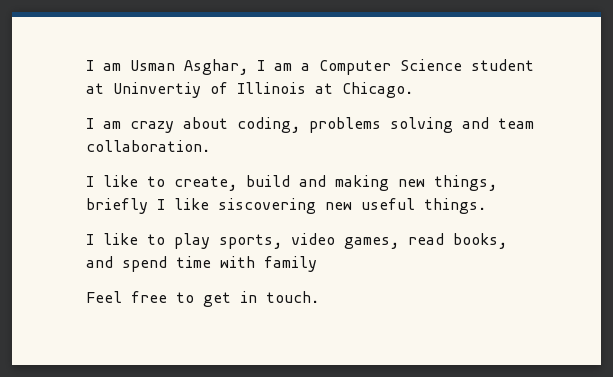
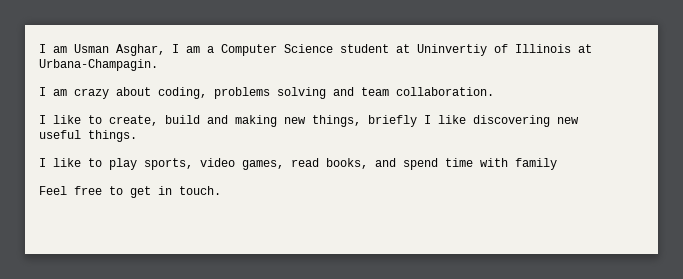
[342,82,413,98] Chicago. -> [39,59,158,71] Urbana-Champagin.
[218,198,316,214] siscovering -> [473,115,550,127] discovering

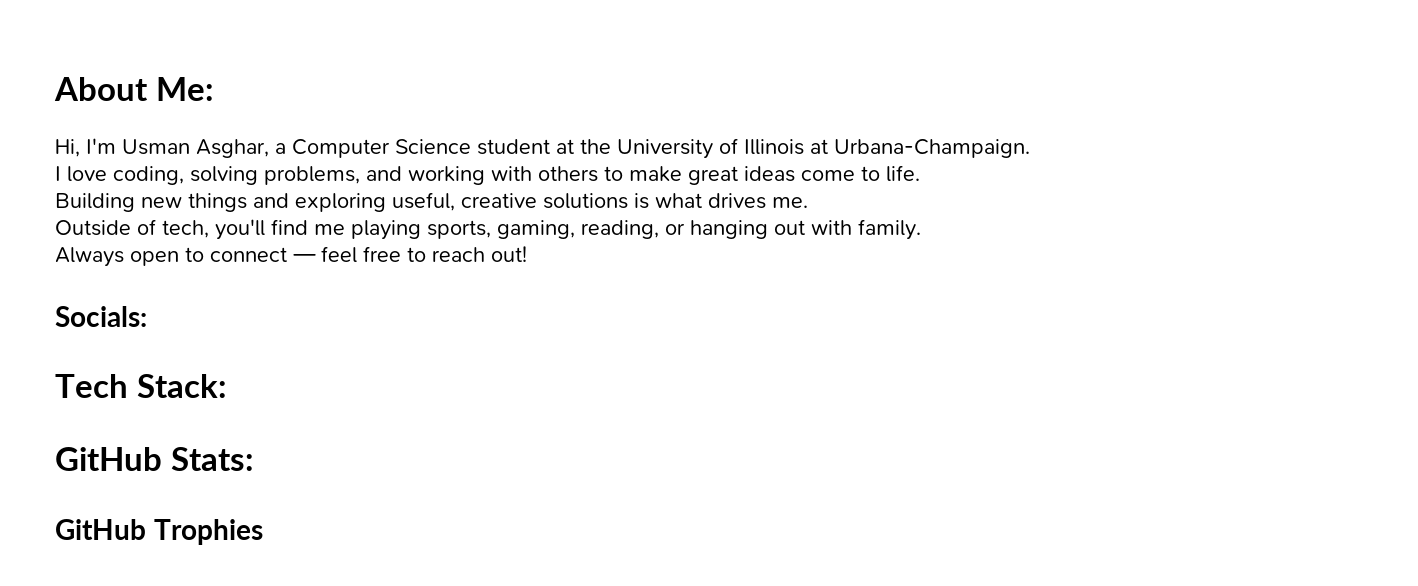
[39,44,200,56] I am Usman Asghar, I am -> [54,77,214,101] [55,138,269,158] About Me: // Hi, I'm Usman Asghar,
[417,44,487,56] Uninvertiy -> [580,139,713,159] the University
[39,59,158,71] [39,87,494,99] [39,115,579,127] [39,130,137,142] [39,158,557,170] [39,186,221,198] Urbana-Champagin. // I am crazy about coding, problems solving and team collaboration. // I like to create, build and making new things, briefly I like discovering new useful things. // I like to play sports, video games, read books, and spend time with family // Feel free to get in touch. -> [834,139,1030,158] [55,165,920,185] [55,192,808,212] [55,219,921,240] [55,246,527,267] [55,306,147,327] [55,374,227,398] [55,447,254,471] [55,519,263,545] Urbana-Champaign. // I love coding, solving problems, and working with others to make great ideas come to life. // Building new things and exploring useful, creative solutions is what drives me. // Outside of tech, you'll find me playing sports, gaming, reading, or hanging out with family. // Always open to connect — feel free to reach out! // Socials: // Tech Stack: // GitHub Stats: // GitHub Trophies

